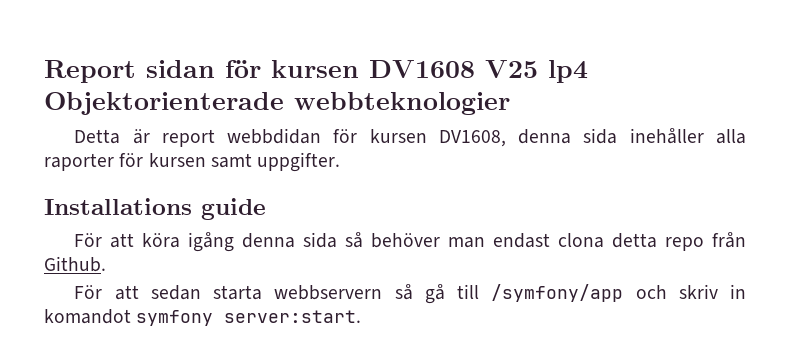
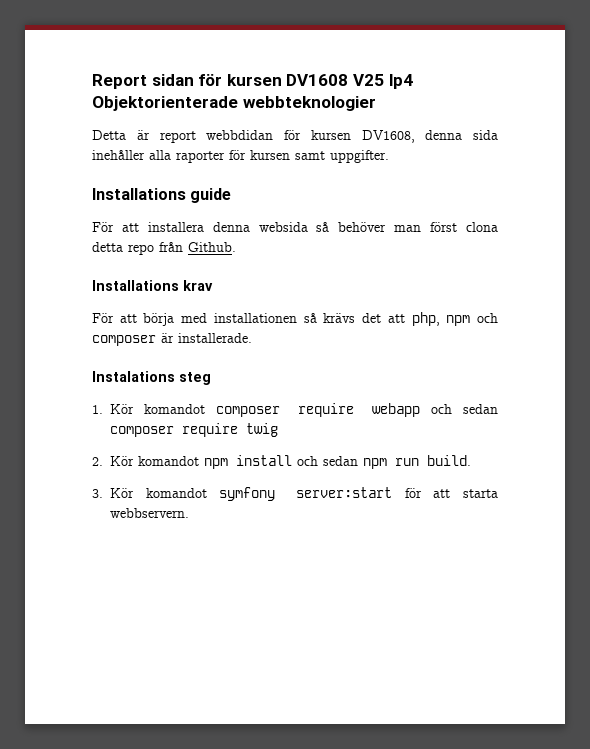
[142,232,338,252] köra igång denna sida -> [147,222,308,232] installera denna websida
[493,233,551,248] endast -> [430,222,458,232] först
[74,284,747,304] [44,309,362,326] // För att sedan starta webbservern så gå till /symfony/app och skriv in komandot symfony server:start. -> [92,280,213,291] [92,312,499,326] [92,333,252,346] [92,371,211,385] [92,403,498,417] [110,423,278,437] [92,455,471,469] [92,487,499,501] [110,508,189,518] // Installations krav // För att börja med installationen så krävs det att php, npm och composer är installerade. // Instalations steg // 1. Kör komandot composer require webapp och sedan composer require twig // 2. Kör komandot npm install och sedan npm run build. // 3. Kör komandot symfony server:start för att starta webbservern.

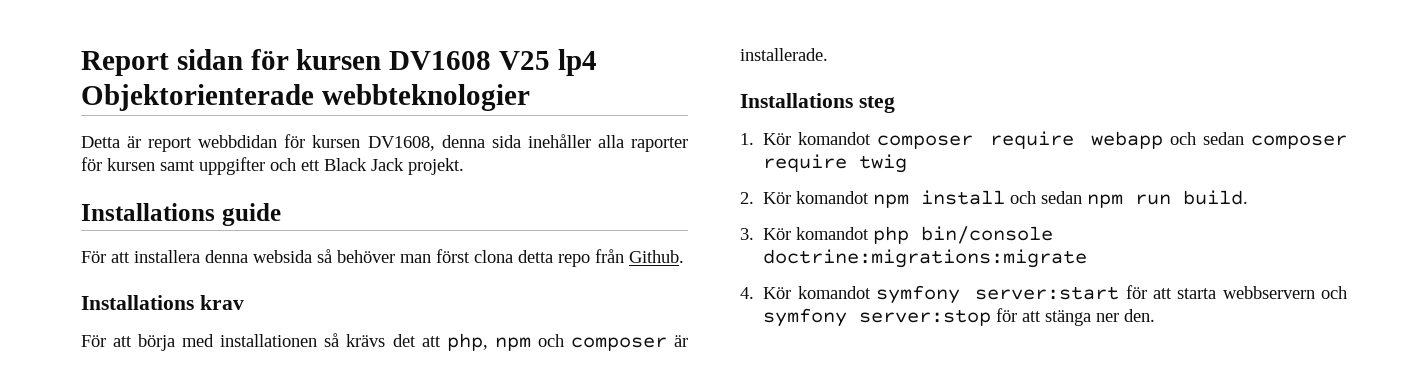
[330,150,389,163] uppgifter. -> [199,157,464,175] uppgifter och ett Black Jack projekt.
[92,371,175,382] Instalations -> [740,93,853,108] Installations
(207, 493) none -> [873,226,1054,244] [763,249,1088,268] [740,286,871,299] php bin/console doctrine:migrations:migrate // 4. Kör komandot
[110,508,189,518] webbservern. -> [1222,286,1347,299] [763,308,1156,327] webbservern och symfony server:stop för att stänga ner den.

